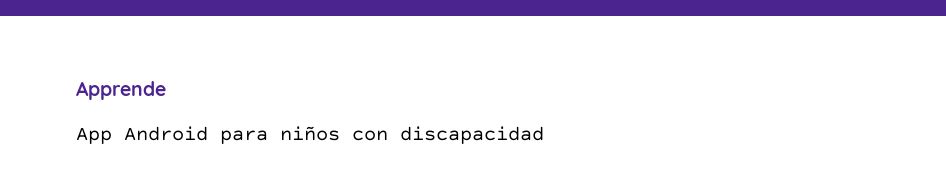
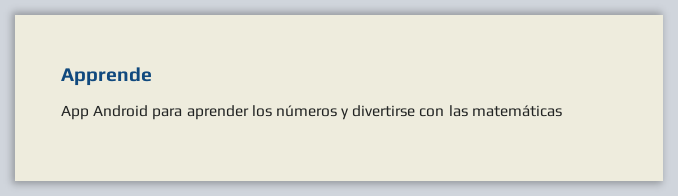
[280,126,544,144] niños con discapacidad -> [186,105,562,120] aprender los números y divertirse con las matemáticas

